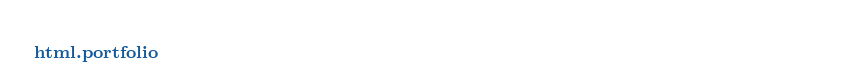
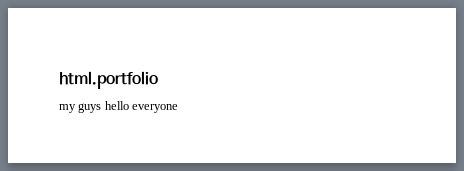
(158, 54) none -> [59,101,179,113] // my guys hello everyone

